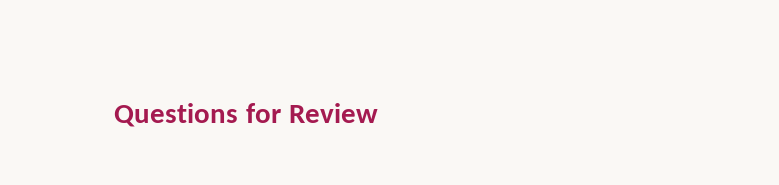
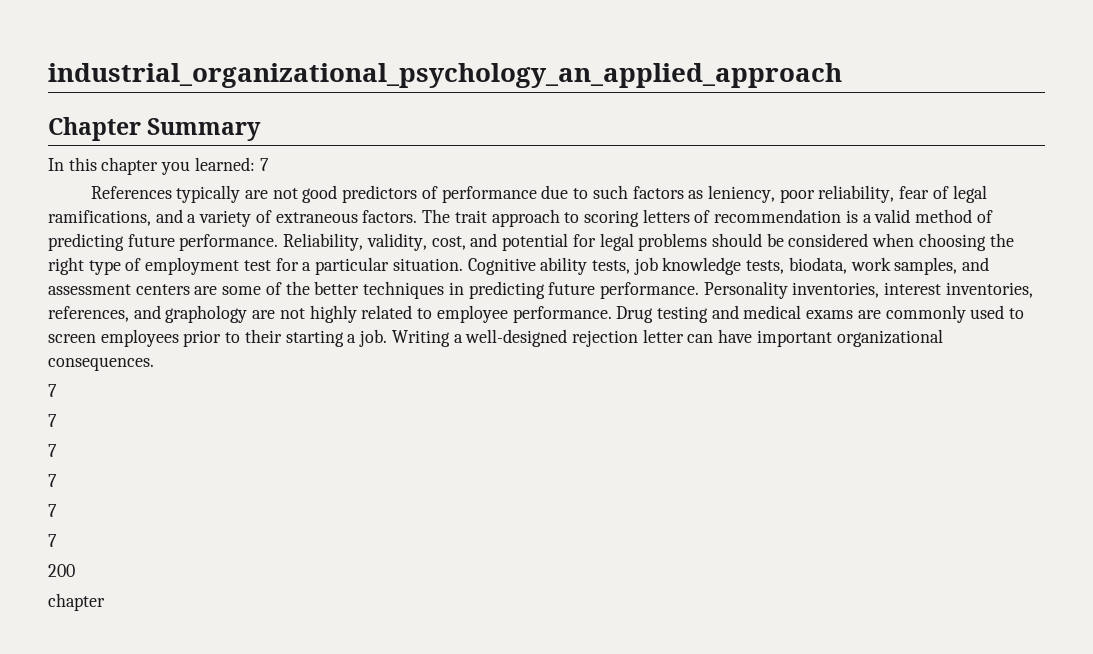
[114,103,378,127] Questions for Review -> [48,63,842,88] [48,117,262,141] [48,157,269,175] [90,185,987,203] [48,209,993,227] [48,233,1014,251] [48,257,990,275] [48,281,1033,299] [48,305,1025,323] [48,329,943,347] [48,357,154,371] [48,384,57,397] [48,414,57,427] [48,444,57,457] [48,474,57,487] [48,504,57,517] [48,534,57,547] [48,564,75,577] [48,593,105,611] industrial_organizational_psychology_an_applied_approach // Chapter Summary // In this chapter you learned: 7 // References typically are not good predictors of performance due to such factors as leniency, poor reliability, fear of legal ramifications, and a variety of extraneous factors. The trait approach to scoring letters of recommendation is a valid method of predicting future performance. Reliability, validity, cost, and potential for legal problems should be considered when choosing the right type of employment test for a particular situation. Cognitive ability tests, job knowledge tests, biodata, work samples, and assessment centers are some of the better techniques in predicting future performance. Personality inventories, interest inventories, references, and graphology are not highly related to employee performance. Drug testing and medical exams are commonly used to screen employees prior to their starting a job. Writing a well-designed rejection letter can have important organizational consequences. // 7 // 7 // 7 // 7 // 7 // 7 // 200 // chapter

